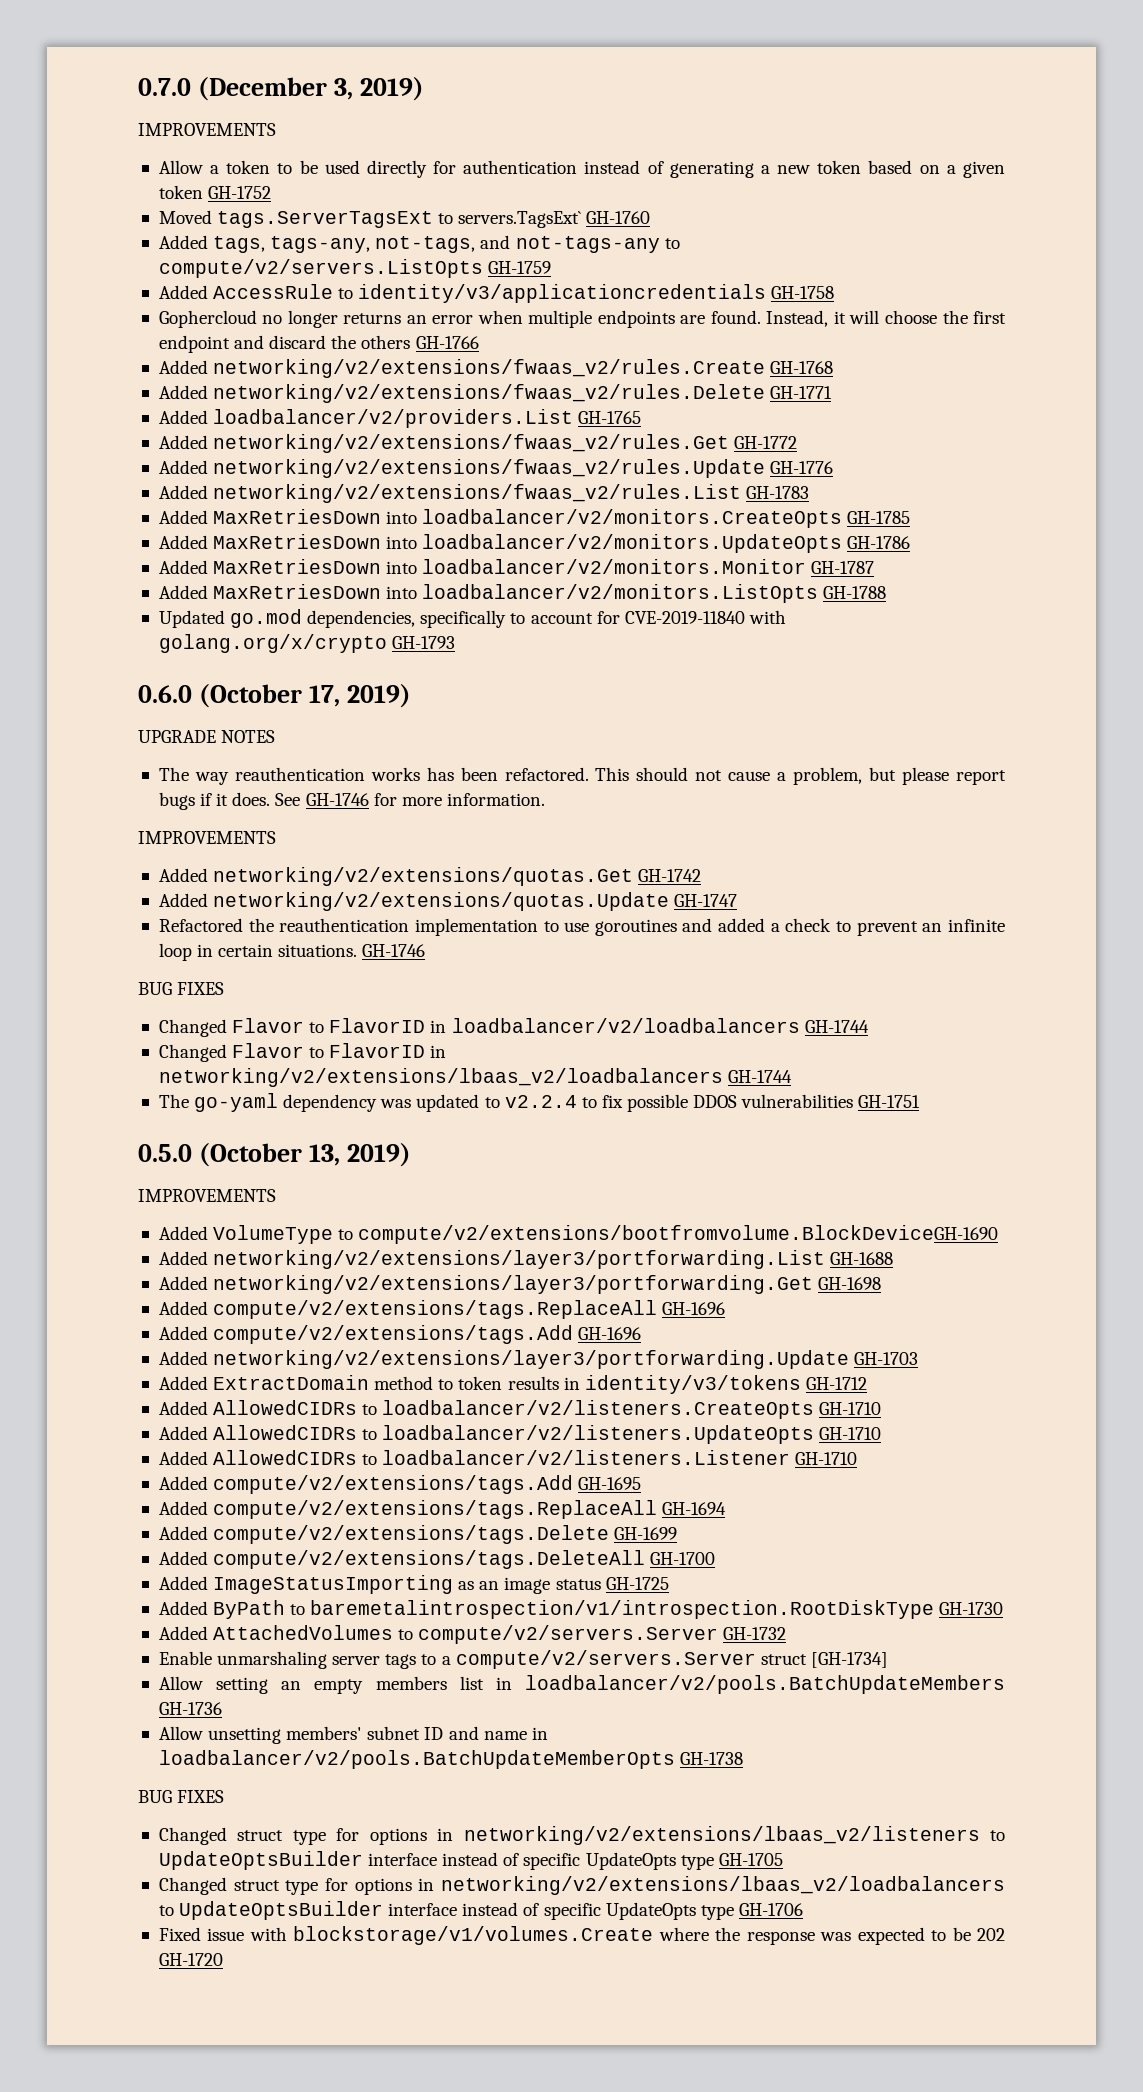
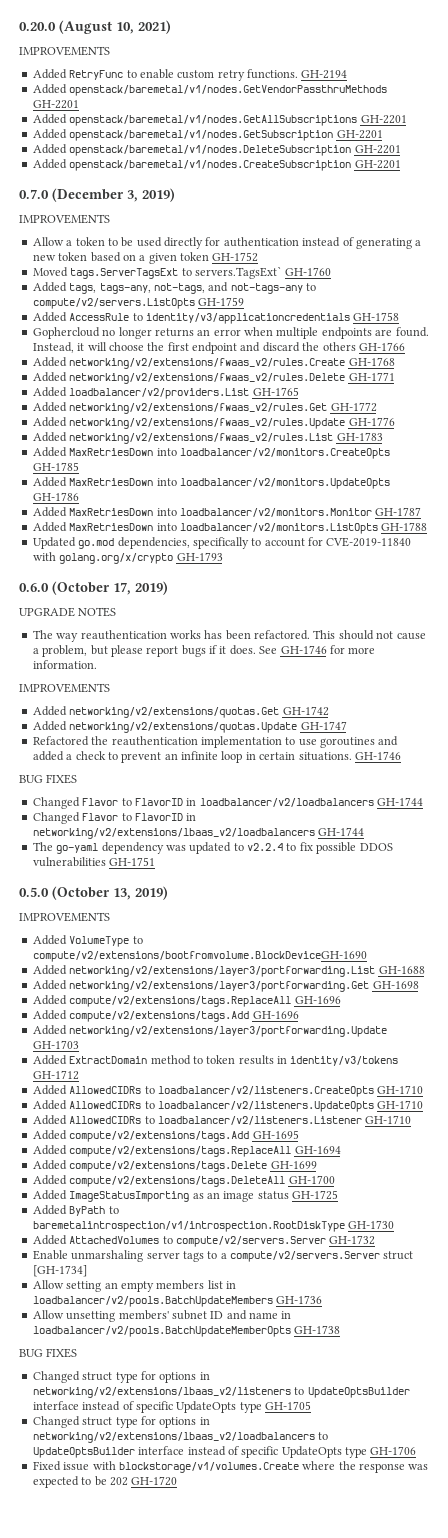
(138, 87) none -> [19,20,171,34] [19,46,110,56] [32,69,348,81] [32,84,388,96] [32,100,79,109] [32,114,407,126] [32,129,383,141] [32,144,401,156] [32,159,401,171] 0.20.0 (August 10, 2021) // IMPROVEMENTS // Added RetryFunc to enable custom retry functions. GH-2194 // Added openstack/baremetal/v1/nodes.GetVendorPassthruMethods GH-2201 // Added openstack/baremetal/v1/nodes.GetAllSubscriptions GH-2201 // Added openstack/baremetal/v1/nodes.GetSubscription GH-2201 // Added openstack/baremetal/v1/nodes.DeleteSubscription GH-2201 // Added openstack/baremetal/v1/nodes.CreateSubscription GH-2201 //

